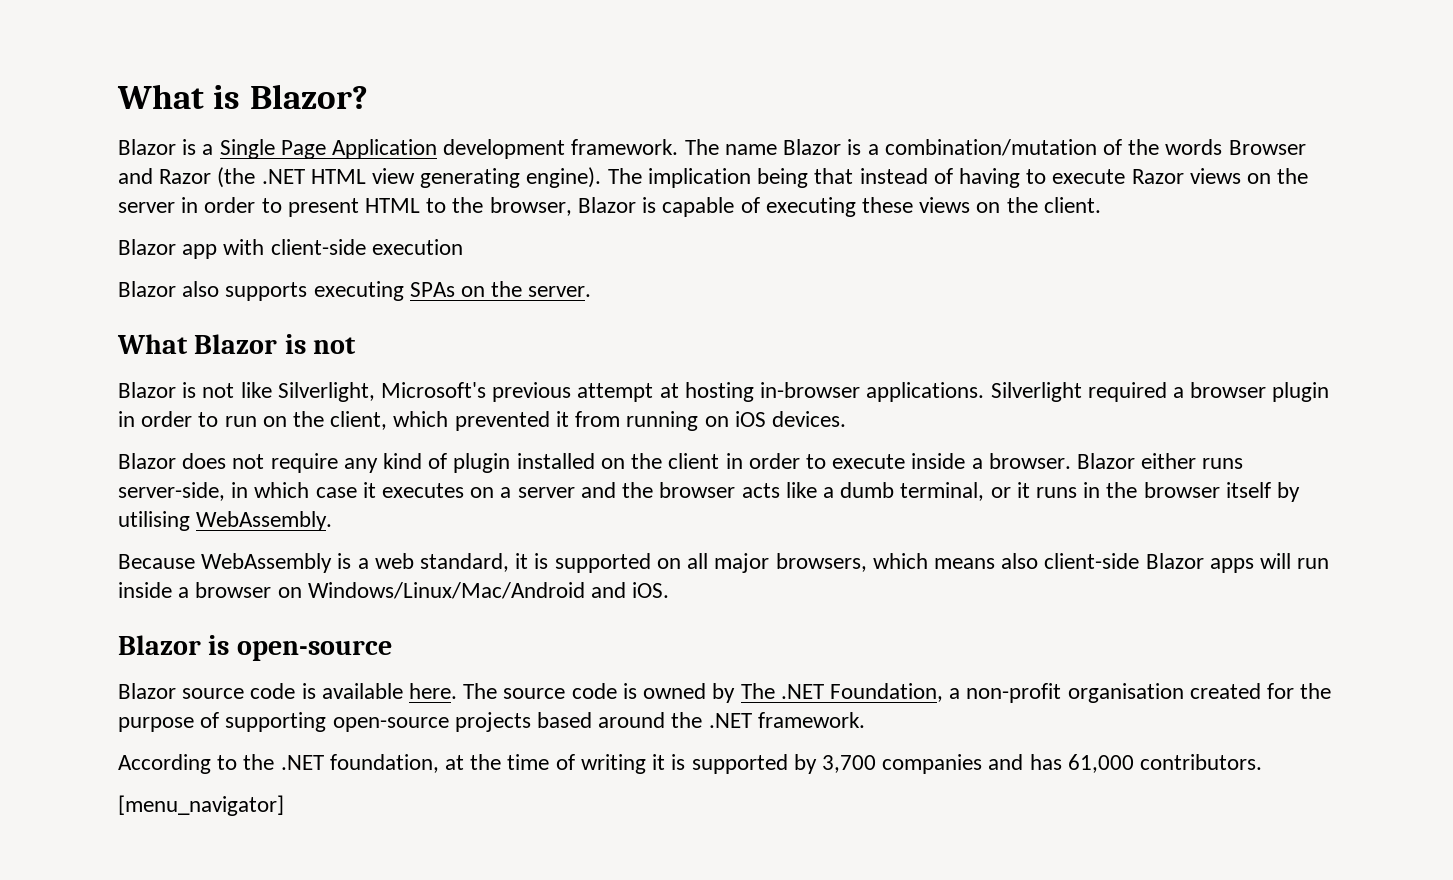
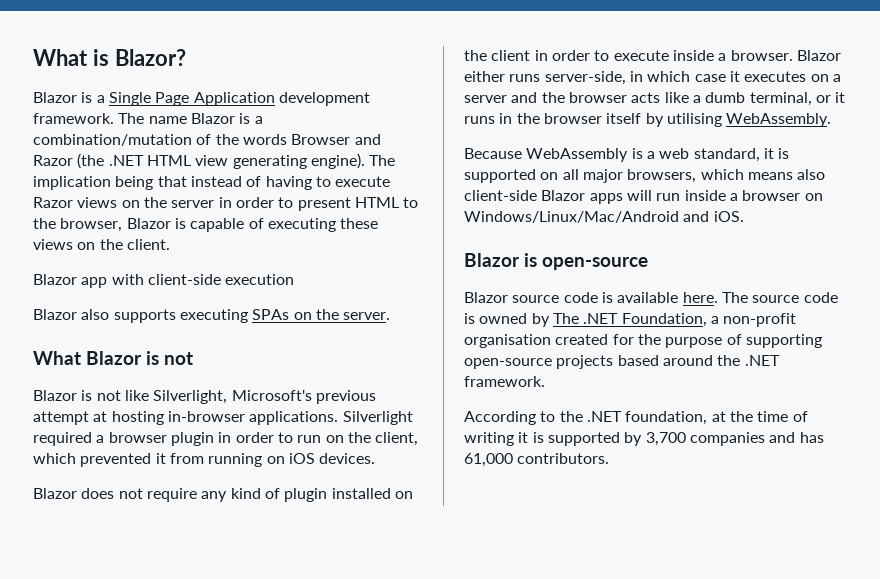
[118,795,284,816] // [menu_navigator] -> (610, 458) none

